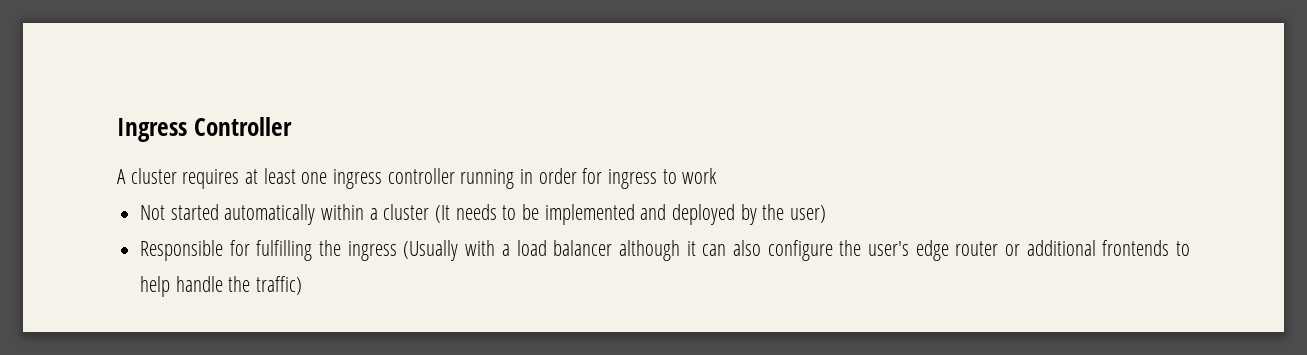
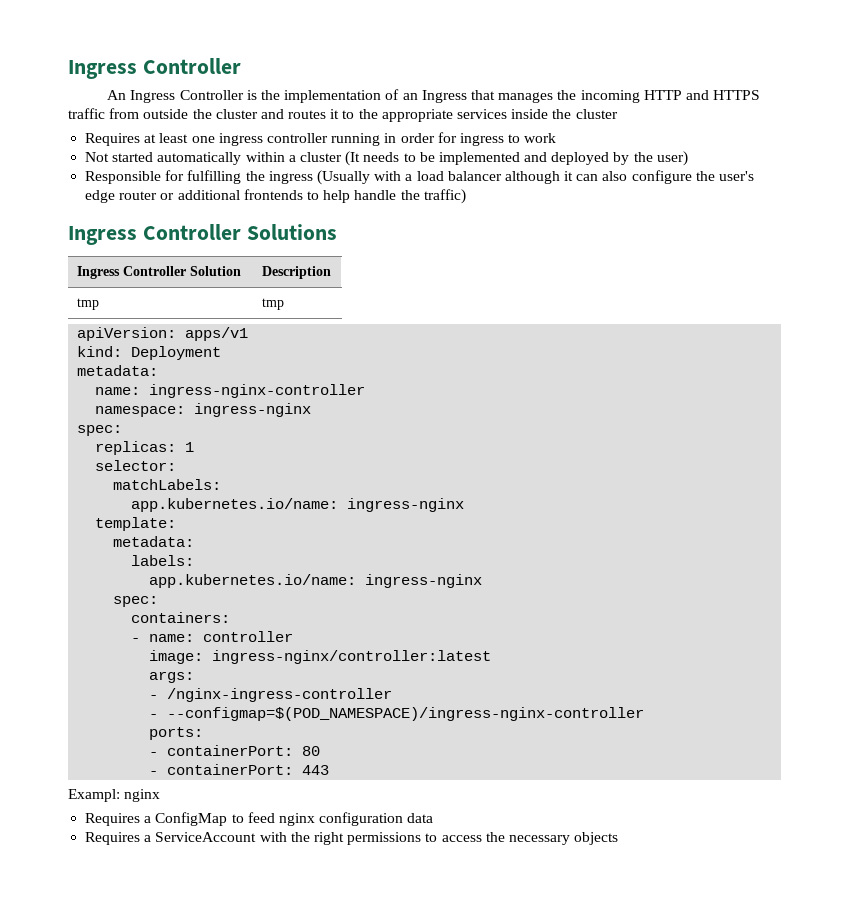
[117,168,240,189] A cluster requires -> [107,89,761,103] [68,108,618,122] [85,133,141,146] An Ingress Controller is the implementation of an Ingress that manages the incoming HTTP and HTTPS traffic from outside the cluster and routes it to the appropriate services inside the cluster // Requires
(303, 285) none -> [68,224,337,245] [77,266,242,279] [262,266,332,279] [77,298,100,310] [262,298,285,310] [77,327,249,341] [77,346,222,360] [77,365,159,376] [95,384,366,398] [95,403,312,417] [77,425,123,436] [95,441,195,455] [95,460,177,471] [113,479,222,490] [131,498,465,512] [95,517,177,531] [113,536,195,547] [131,555,195,566] [149,574,483,588] [113,596,159,607] [131,612,231,623] [131,631,294,642] [149,650,492,664] [149,671,195,683] [149,688,393,702] [149,707,645,721] [149,727,204,740] [149,745,321,756] [149,764,330,775] [68,789,161,802] [85,812,434,826] [85,832,619,845] // Ingress Controller Solutions // Ingress Controller Solution | Description // tmp | tmp // apiVersion: apps/v1 // kind: Deployment // metadata: // name: ingress-nginx-controller // namespace: ingress-nginx // spec: // replicas: 1 // selector: // matchLabels: // app.kubernetes.io/name: ingress-nginx // template: // metadata: // labels: // app.kubernetes.io/name: ingress-nginx // spec: // containers: // - name: controller // image: ingress-nginx/controller:latest // args: // - /nginx-ingress-controller // - --configmap=$(POD_NAMESPACE)/ingress-nginx-controller // ports: // - containerPort: 80 // - containerPort: 443 // Exampl: nginx // Requires a ConfigMap to feed nginx configuration data // Requires a ServiceAccount with the right permissions to access the necessary objects

